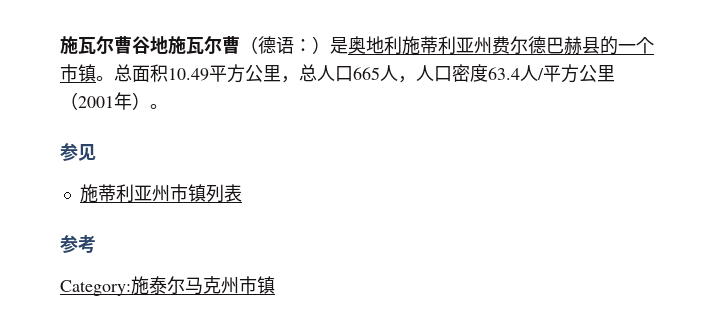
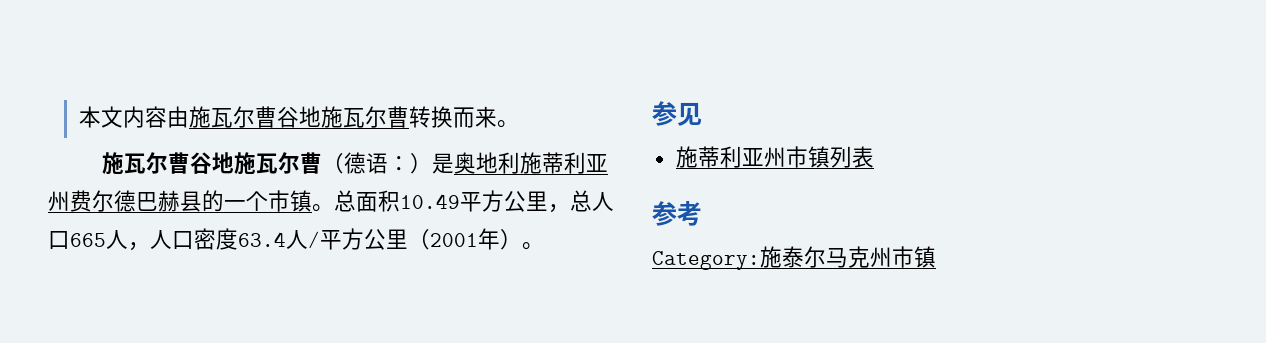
(60, 45) none -> [79,106,520,128] 本文内容由施瓦尔曹谷地施瓦尔曹转换而来。 //

